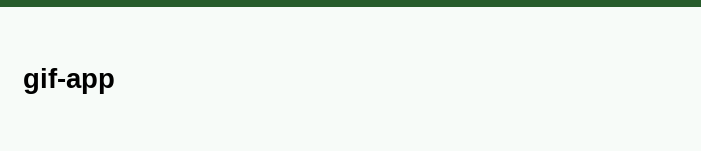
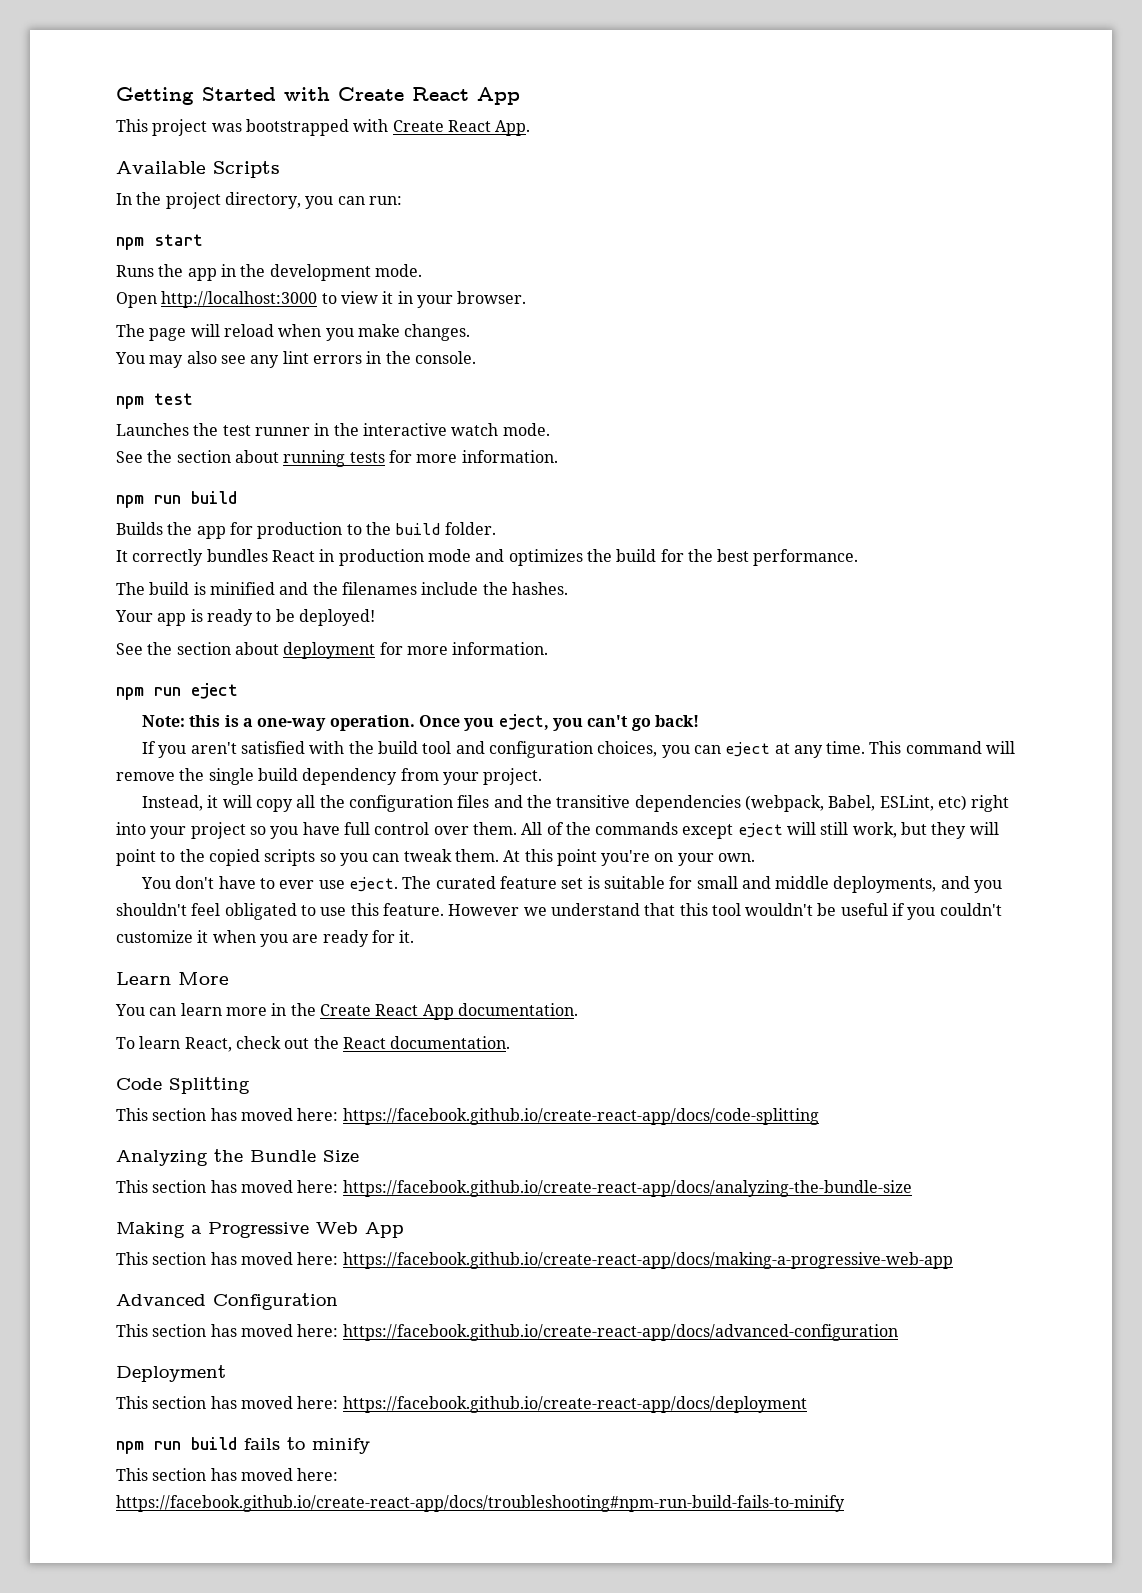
[23,68,115,94] gif-app -> [116,87,520,105] [116,119,531,136] [116,161,280,178] [116,192,402,209] [116,234,203,250] [116,264,422,281] [116,291,527,308] [116,324,471,341] [115,351,476,368] [116,393,193,409] [116,423,550,436] [116,450,558,467] [116,491,237,508] [116,522,496,539] [116,549,859,566] [116,582,568,595] [115,609,375,626] [116,642,549,659] [116,683,238,700] [142,714,699,731] [142,741,1016,758] [116,768,543,785] [142,795,1010,812] [116,822,999,839] [116,849,756,866] [141,876,1003,893] [116,903,1002,920] [116,930,415,947] [116,972,229,985] [115,1003,578,1020] [116,1036,511,1052] [116,1077,250,1094] [116,1108,819,1125] [116,1149,359,1166] [116,1180,912,1197] [116,1222,404,1238] [116,1252,953,1269] [116,1293,338,1310] [116,1324,898,1341] [116,1365,226,1382] [116,1396,807,1413] [116,1437,370,1454] [116,1468,339,1481] [116,1495,845,1512] Getting Started with Create React App // This project was bootstrapped with Create React App. // Available Scripts // In the project directory, you can run: // npm start // Runs the app in the development mode. // Open http://localhost:3000 to view it in your browser. // The page will reload when you make changes. // You may also see any lint errors in the console. // npm test // Launches the test runner in the interactive watch mode. // See the section about running tests for more information. // npm run build // Builds the app for production to the build folder. // It correctly bundles React in production mode and optimizes the build for the best performance. // The build is minified and the filenames include the hashes. // Your app is ready to be deployed! // See the section about deployment for more information. // npm run eject // Note: this is a one-way operation. Once you eject, you can't go back! // If you aren't satisfied with the build tool and configuration choices, you can eject at any time. This command will remove the single build dependency from your project. // Instead, it will copy all the configuration files and the transitive dependencies (webpack, Babel, ESLint, etc) right into your project so you have full control over them. All of the commands except eject will still work, but they will point to the copied scripts so you can tweak them. At this point you're on your own. // You don't have to ever use eject. The curated feature set is suitable for small and middle deployments, and you shouldn't feel obligated to use this feature. However we understand that this tool wouldn't be useful if you couldn't customize it when you are ready for it. // Learn More // You can learn more in the Create React App documentation. // To learn React, check out the React documentation. // Code Splitting // This section has moved here: https://facebook.github.io/create-react-app/docs/code-splitting // Analyzing the Bundle Size // This section has moved here: https://facebook.github.io/create-react-app/docs/analyzing-the-bundle-size // Making a Progressive Web App // This section has moved here: https://facebook.github.io/create-react-app/docs/making-a-progressive-web-app // Advanced Configuration // This section has moved here: https://facebook.github.io/create-react-app/docs/advanced-configuration // Deployment // This section has moved here: https://facebook.github.io/create-react-app/docs/deployment // npm run build fails to minify // This section has moved here: https://facebook.github.io/create-react-app/docs/troubleshooting#npm-run-build-fails-to-minify

